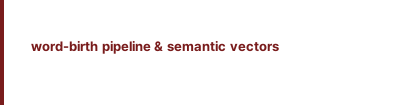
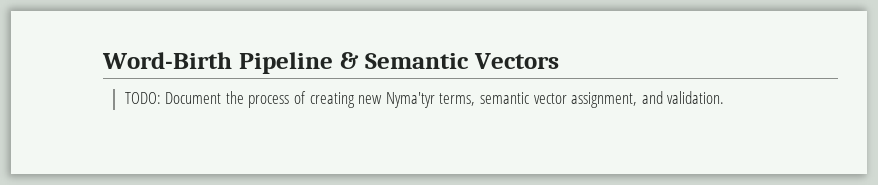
[31,40,279,54] word-birth pipeline & semantic vectors -> [102,52,559,74] [124,91,725,108] Word-Birth Pipeline & Semantic Vectors // TODO: Document the process of creating new Nyma'tyr terms, semantic vector assignment, and validation.

